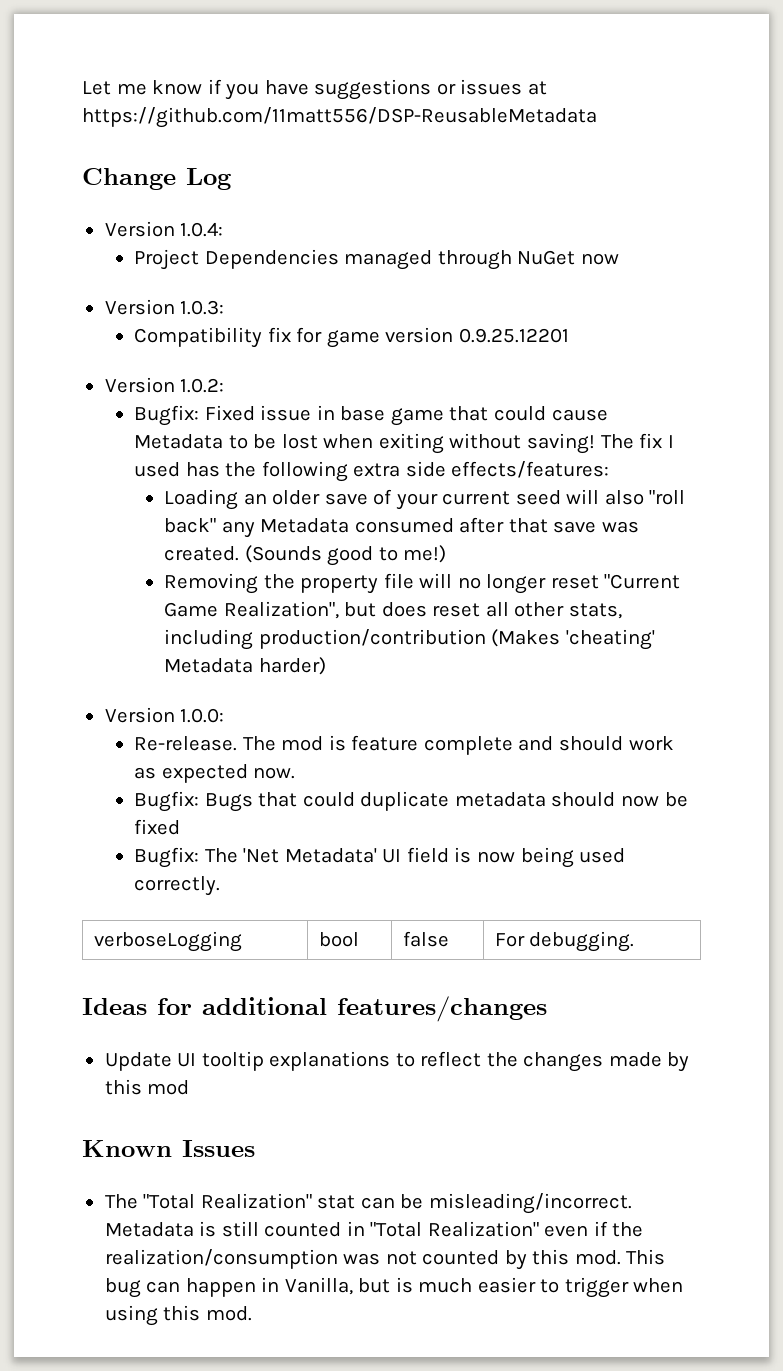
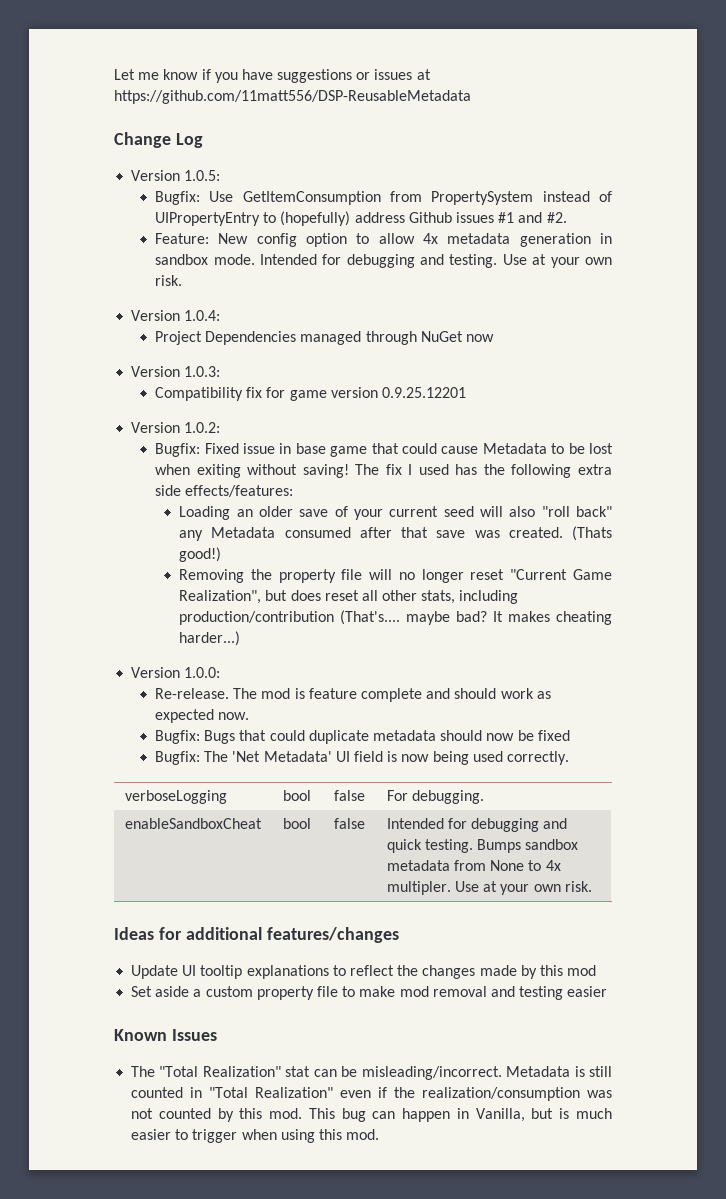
(231, 179) none -> [131,170,221,181] [155,191,613,205] [155,211,567,226] [155,233,612,247] [155,254,613,268] [155,275,183,286] // Version 1.0.5: // Bugfix: Use GetItemConsumption from PropertySystem instead of UIPropertyEntry to (hopefully) address Github issues #1 and #2. // Feature: New config option to allow 4x metadata generation in sandbox mode. Intended for debugging and testing. Use at your own risk.
[244,545,447,566] (Sounds good to me!) -> [572,526,612,541] [179,547,222,562] (Thats good!)
[491,629,655,650] [163,657,326,675] (Makes 'cheating' Metadata harder) -> [340,610,612,625] [179,631,241,646] (That's.... maybe bad? It makes cheating harder...)
(635, 941) none -> [124,818,262,829] [282,818,311,829] [333,818,365,829] [386,818,568,832] [386,839,579,853] [386,860,561,871] [386,881,592,895] // enableSandboxCheat | bool | false | Intended for debugging and quick testing. Bumps sandbox metadata from None to 4x multipler. Use at your own risk.
(190, 1087) none -> [131,986,608,1000] // Set aside a custom property file to make mod removal and testing easier

